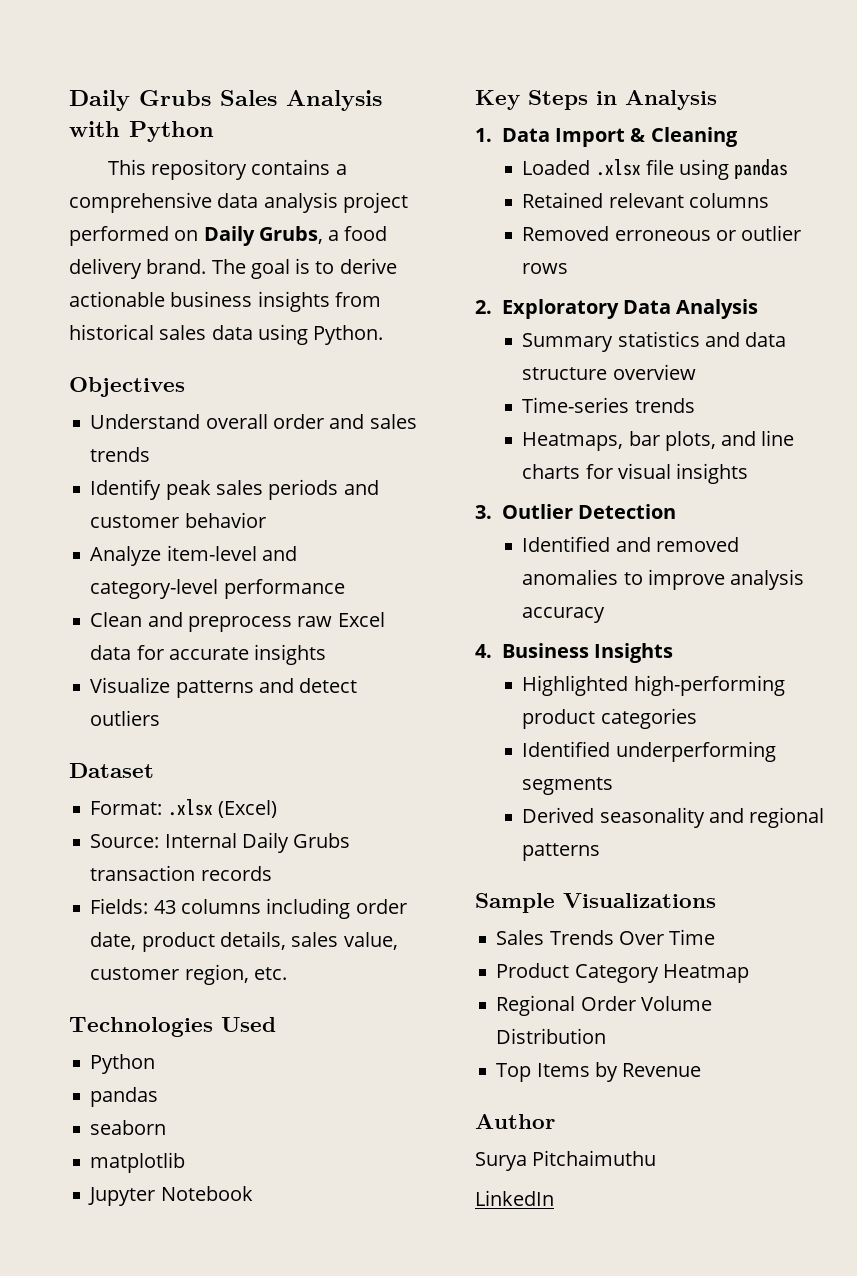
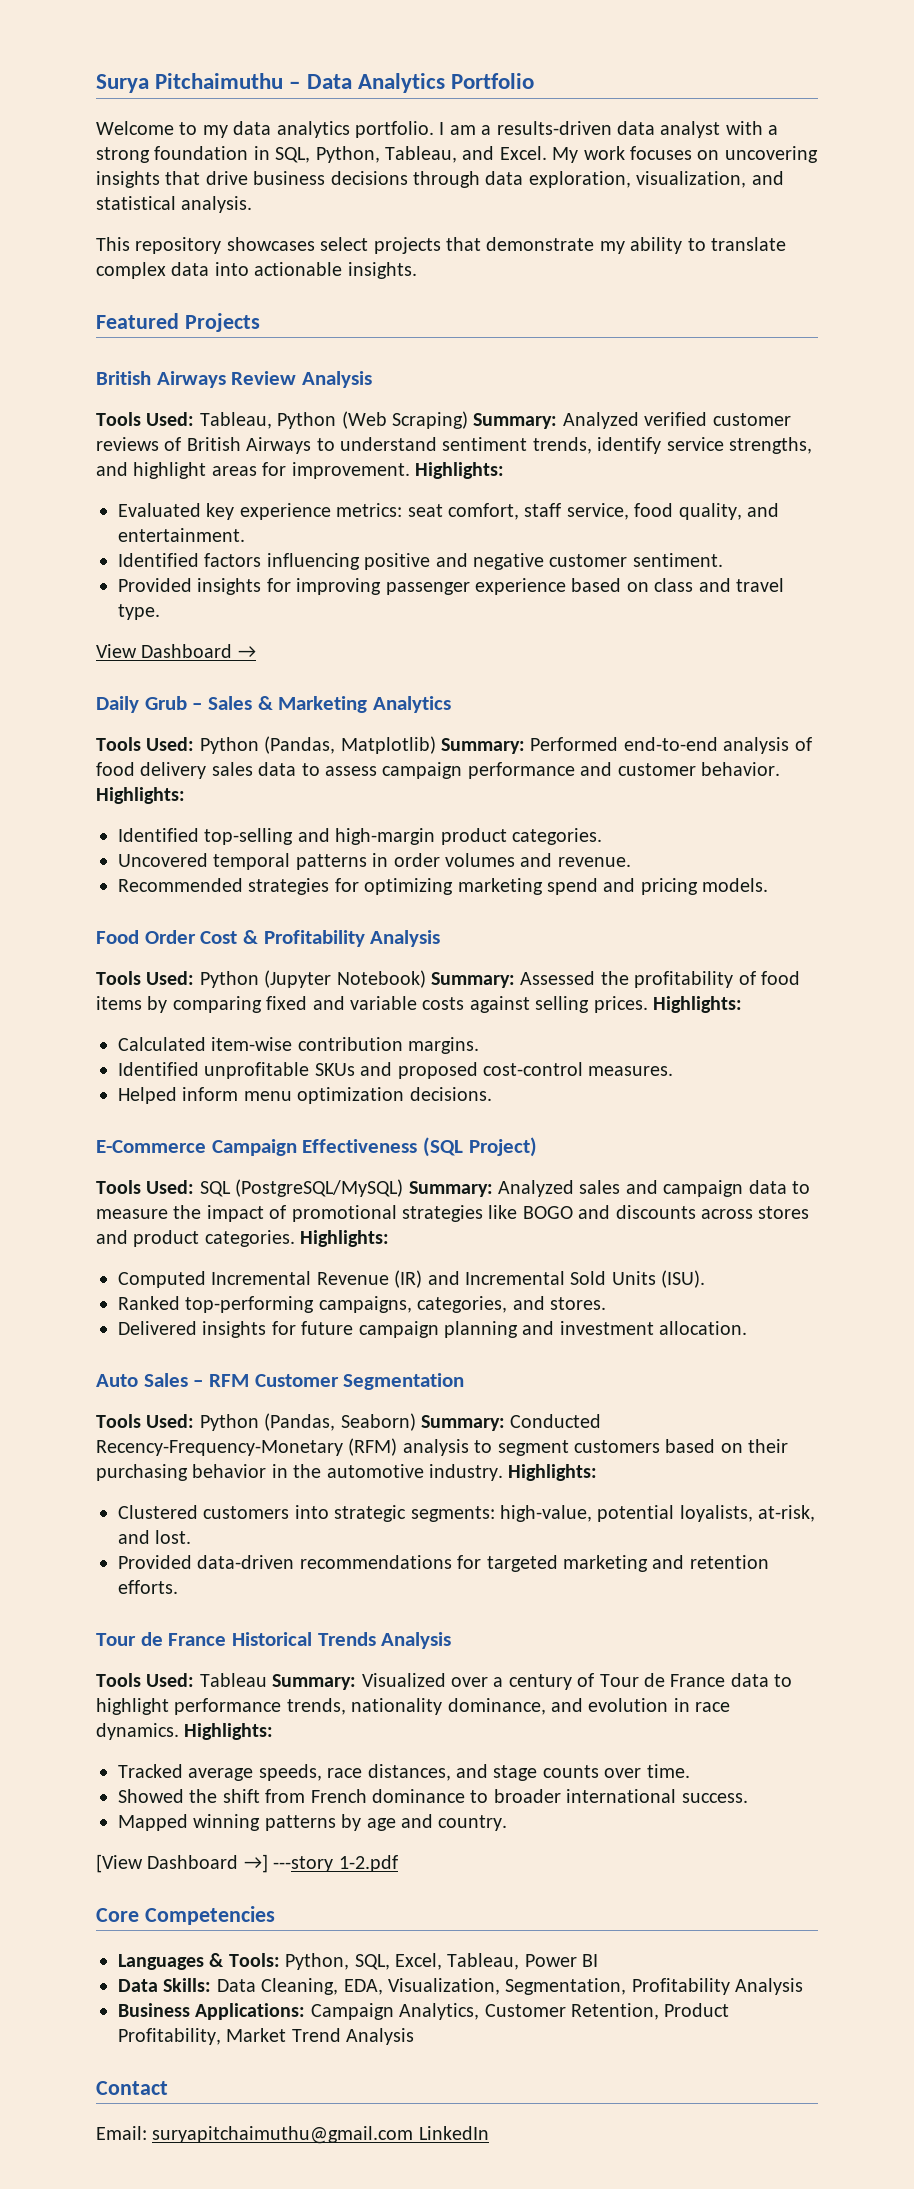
[69,90,382,111] [69,121,214,142] [107,159,347,180] [69,192,408,213] [69,226,388,246] [69,258,397,279] [69,291,381,312] [69,324,384,345] [69,377,185,397] [90,414,417,429] [90,447,151,462] [90,479,379,500] [90,512,266,528] [90,545,297,566] [90,579,345,599] [90,612,385,632] [90,644,327,665] [90,677,358,698] [90,710,161,726] [69,763,154,778] [90,799,277,818] [90,832,351,853] [90,865,272,881] [90,898,407,919] [90,931,398,952] [90,964,287,985] [69,1017,276,1037] [90,1054,156,1074] [90,1087,159,1107] [90,1120,167,1135] [90,1152,186,1173] [88,1186,253,1206] [475,90,717,110] [475,127,738,147] [522,159,789,180] [522,192,769,208] [522,225,802,241] [522,263,569,274] [475,299,759,319] [522,331,787,352] [522,364,696,380] [522,397,695,413] [522,430,795,451] [522,463,749,484] [475,504,677,519] [522,536,739,552] [522,569,805,590] [522,607,606,623] [475,643,674,663] [522,675,785,696] [522,708,697,729] [522,741,776,762] [522,777,614,795] [522,807,825,828] [522,843,601,861] [475,893,716,913] [496,929,716,945] [496,963,749,983] [496,995,712,1016] [496,1028,607,1044] [496,1062,702,1082] [475,1114,555,1129] [475,1150,657,1171] Daily Grubs Sales Analysis with Python // This repository contains a comprehensive data analysis project performed on Daily Grubs, a food delivery brand. The goal is to derive actionable business insights from historical sales data using Python. // Objectives // Understand overall order and sales trends // Identify peak sales periods and customer behavior // Analyze item-level and category-level performance // Clean and preprocess raw Excel data for accurate insights // Visualize patterns and detect outliers // Dataset // Format: .xlsx (Excel) // Source: Internal Daily Grubs transaction records // Fields: 43 columns including order date, product details, sales value, customer region, etc. // Technologies Used // Python // pandas // seaborn // matplotlib // Jupyter Notebook // Key Steps in Analysis // 1. Data Import & Cleaning // Loaded .xlsx file using pandas // Retained relevant columns // Removed erroneous or outlier rows // 2. Exploratory Data Analysis // Summary statistics and data structure overview // Time-series trends // Heatmaps, bar plots, and line charts for visual insights // 3. Outlier Detection // Identified and removed anomalies to improve analysis accuracy // 4. Business Insights // Highlighted high-performing product categories // Identified underperforming segments // Derived seasonality and regional patterns // Sample Visualizations // Sales Trends Over Time // Product Category Heatmap // Regional Order Volume Distribution // Top Items by Revenue // Author // Surya Pitchaimuthu // -> [96,73,535,93] [96,121,779,138] [96,146,818,163] [96,171,784,188] [96,196,253,213] [96,237,786,254] [96,262,417,279] [96,313,260,332] [96,371,373,388] [96,411,791,429] [96,437,812,454] [96,462,504,479] [118,503,779,520] [118,528,245,542] [118,553,723,570] [118,578,784,595] [118,604,160,620] [96,644,256,658] [96,696,452,713] [96,736,812,754] [96,762,780,779] [96,787,185,804] [118,828,602,845] [118,853,631,870] [118,878,769,895] [96,930,441,947] [96,970,800,988] [96,996,742,1013] [118,1037,480,1054] [118,1062,674,1079] [118,1087,492,1104] [96,1137,537,1157] [96,1179,810,1197] [96,1205,810,1222] [96,1230,390,1247] [118,1270,706,1288] [118,1296,606,1313] [118,1321,748,1338] [96,1373,465,1390] [96,1413,602,1431] [96,1438,789,1456] [96,1464,598,1481] [118,1505,816,1522] [118,1530,192,1544] [118,1555,769,1572] [118,1580,178,1594] [96,1632,452,1649] [96,1673,793,1690] [96,1698,731,1715] [96,1723,274,1740] [118,1764,690,1781] [118,1789,748,1803] [118,1814,508,1831] [96,1854,398,1873] [96,1906,275,1925] [118,1953,599,1970] [118,1978,804,1995] [118,2003,730,2020] [118,2028,415,2045] [96,2081,168,2095] [96,2126,414,2144] Surya Pitchaimuthu – Data Analytics Portfolio // Welcome to my data analytics portfolio. I am a results-driven data analyst with a strong foundation in SQL, Python, Tableau, and Excel. My work focuses on uncovering insights that drive business decisions through data exploration, visualization, and statistical analysis. // This repository showcases select projects that demonstrate my ability to translate complex data into actionable insights. // Featured Projects // British Airways Review Analysis // Tools Used: Tableau, Python (Web Scraping) Summary: Analyzed verified customer reviews of British Airways to understand sentiment trends, identify service strengths, and highlight areas for improvement. Highlights: // Evaluated key experience metrics: seat comfort, staff service, food quality, and entertainment. // Identified factors influencing positive and negative customer sentiment. // Provided insights for improving passenger experience based on class and travel type. // View Dashboard → // Daily Grub – Sales & Marketing Analytics // Tools Used: Python (Pandas, Matplotlib) Summary: Performed end-to-end analysis of food delivery sales data to assess campaign performance and customer behavior. Highlights: // Identified top-selling and high-margin product categories. // Uncovered temporal patterns in order volumes and revenue. // Recommended strategies for optimizing marketing spend and pricing models. // Food Order Cost & Profitability Analysis // Tools Used: Python (Jupyter Notebook) Summary: Assessed the profitability of food items by comparing fixed and variable costs against selling prices. Highlights: // Calculated item-wise contribution margins. // Identified unprofitable SKUs and proposed cost-control measures. // Helped inform menu optimization decisions. // E-Commerce Campaign Effectiveness (SQL Project) // Tools Used: SQL (PostgreSQL/MySQL) Summary: Analyzed sales and campaign data to measure the impact of promotional strategies like BOGO and discounts across stores and product categories. Highlights: // Computed Incremental Revenue (IR) and Incremental Sold Units (ISU). // Ranked top-performing campaigns, categories, and stores. // Delivered insights for future campaign planning and investment allocation. // Auto Sales – RFM Customer Segmentation // Tools Used: Python (Pandas, Seaborn) Summary: Conducted Recency-Frequency-Monetary (RFM) analysis to segment customers based on their purchasing behavior in the automotive industry. Highlights: // Clustered customers into strategic segments: high-value, potential loyalists, at-risk, and lost. // Provided data-driven recommendations for targeted marketing and retention efforts. // Tour de France Historical Trends Analysis // Tools Used: Tableau Summary: Visualized over a century of Tour de France data to highlight performance trends, nationality dominance, and evolution in race dynamics. Highlights: // Tracked average speeds, race distances, and stage counts over time. // Showed the shift from French dominance to broader international success. // Mapped winning patterns by age and country. // [View Dashboard →] ---story 1-2.pdf // Core Competencies // Languages & Tools: Python, SQL, Excel, Tableau, Power BI // Data Skills: Data Cleaning, EDA, Visualization, Segmentation, Profitability Analysis // Business Applications: Campaign Analytics, Customer Retention, Product Profitability, Market Trend Analysis // Contact // Email: suryapitchaimuthu@gmail.com

